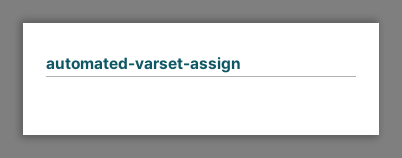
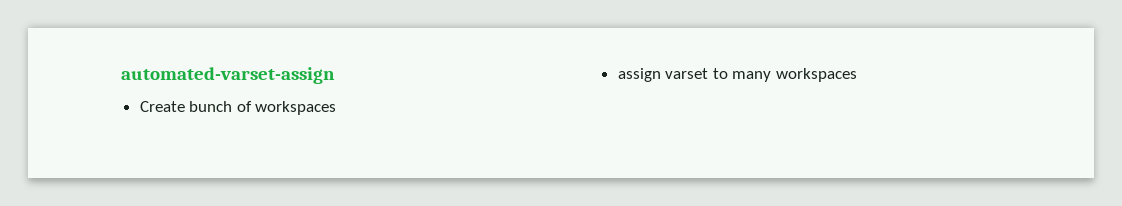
(241, 65) none -> [139,101,337,115] [617,68,858,82] // Create bunch of workspaces // assign varset to many workspaces

